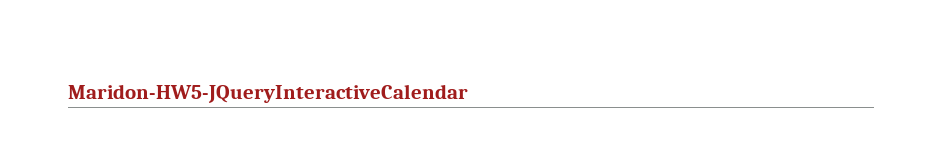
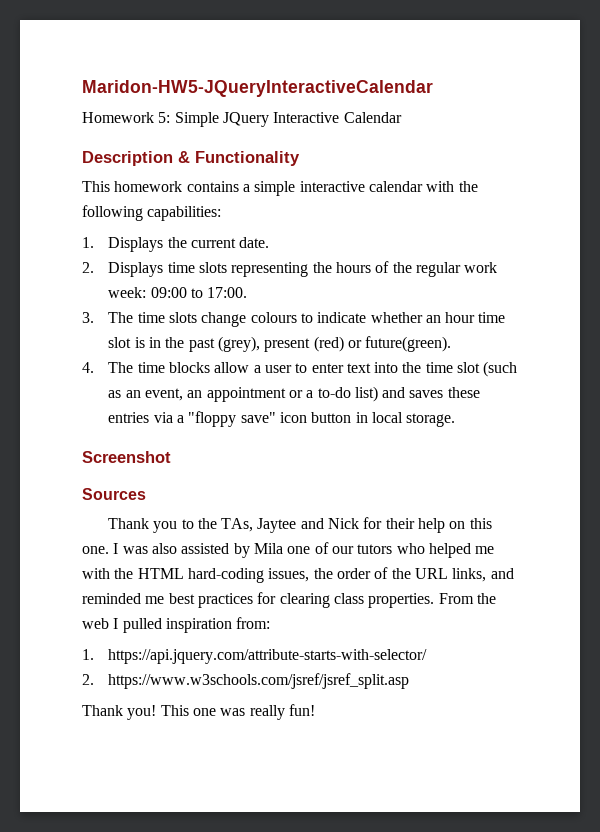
(468, 93) none -> [82,112,402,127] [82,151,300,166] [82,181,478,196] [82,205,222,221] [82,237,270,252] [82,261,498,277] [108,287,248,298] [82,312,506,327] [108,336,452,352] [82,361,518,377] [108,386,480,402] [108,411,456,427] [82,451,171,463] [82,488,146,500] [107,517,492,533] [82,542,495,558] [82,567,514,583] [82,592,496,608] [82,617,271,633] [82,649,428,664] [82,673,410,689] [82,704,315,720] // Homework 5: Simple JQuery Interactive Calendar // Description & Functionality // This homework contains a simple interactive calendar with the following capabilities: // 1. Displays the current date. // 2. Displays time slots representing the hours of the regular work week: 09:00 to 17:00. // 3. The time slots change colours to indicate whether an hour time slot is in the past (grey), present (red) or future(green). // 4. The time blocks allow a user to enter text into the time slot (such as an event, an appointment or a to-do list) and saves these entries via a "floppy save" icon button in local storage. // Screenshot // Sources // Thank you to the TAs, Jaytee and Nick for their help on this one. I was also assisted by Mila one of our tutors who helped me with the HTML hard-coding issues, the order of the URL links, and reminded me best practices for clearing class properties. From the web I pulled inspiration from: // 1. https://api.jquery.com/attribute-starts-with-selector/ // 2. https://www.w3schools.com/jsref/jsref_split.asp // Thank you! This one was really fun!

